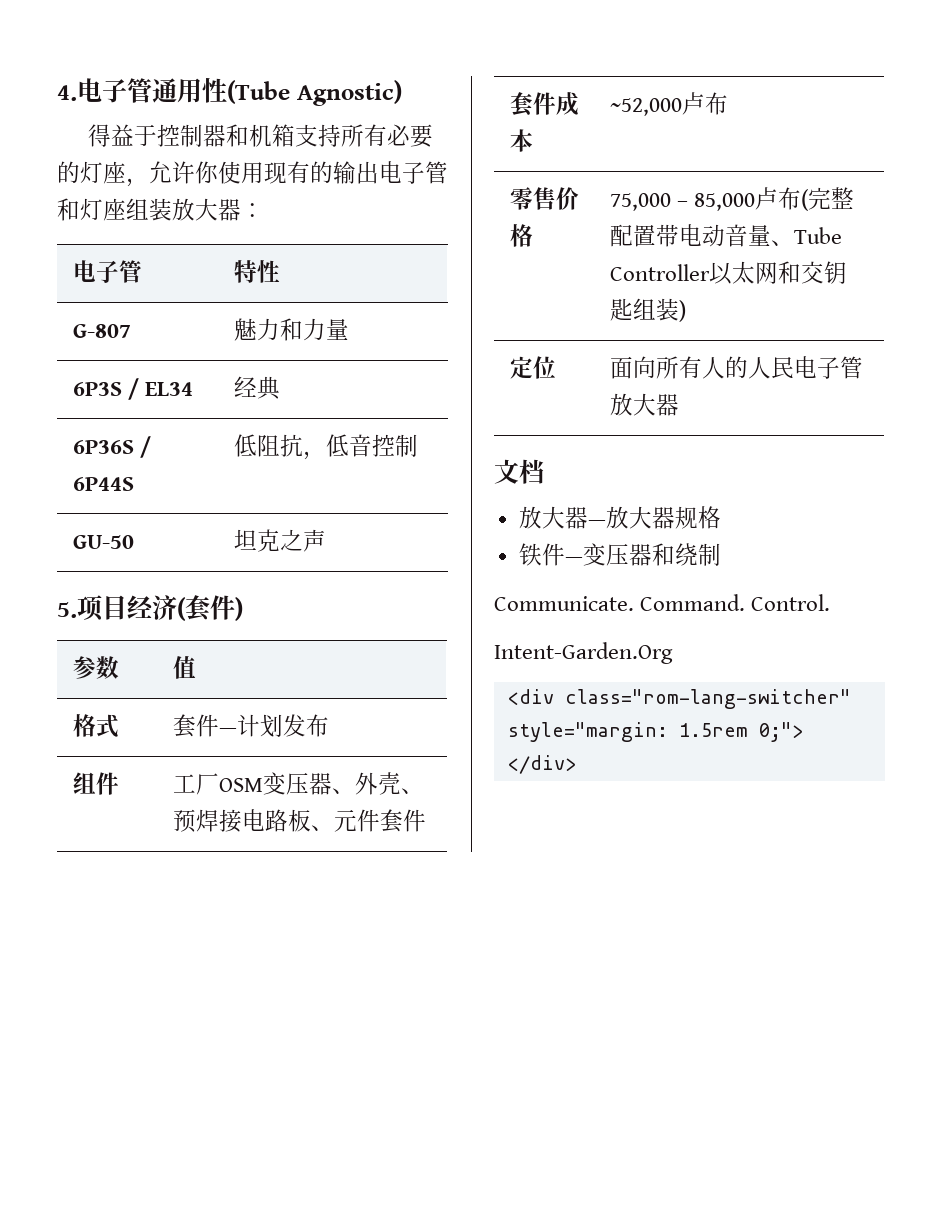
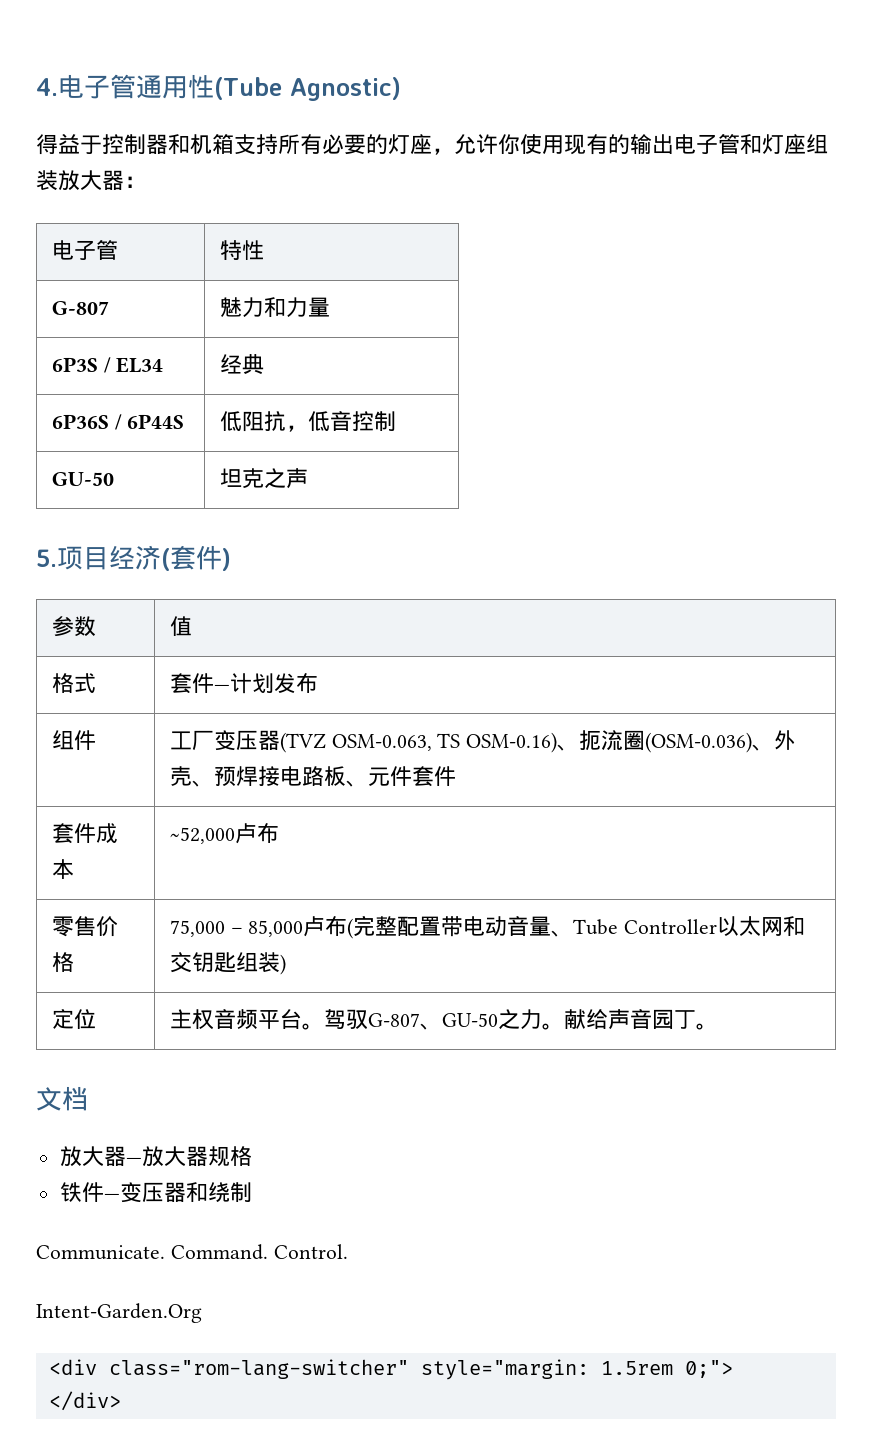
[218,772,332,795] OSM变压器 -> [213,730,753,753] 变压器(TVZ OSM-0.063, TS OSM-0.16)、扼流圈(OSM-0.036)
[609,356,863,379] [609,393,679,416] 面向所有人的人民电子管放大器 -> [169,1009,718,1030] 主权音频平台。驾驭G-807、GU-50之力。献给声音园丁。

